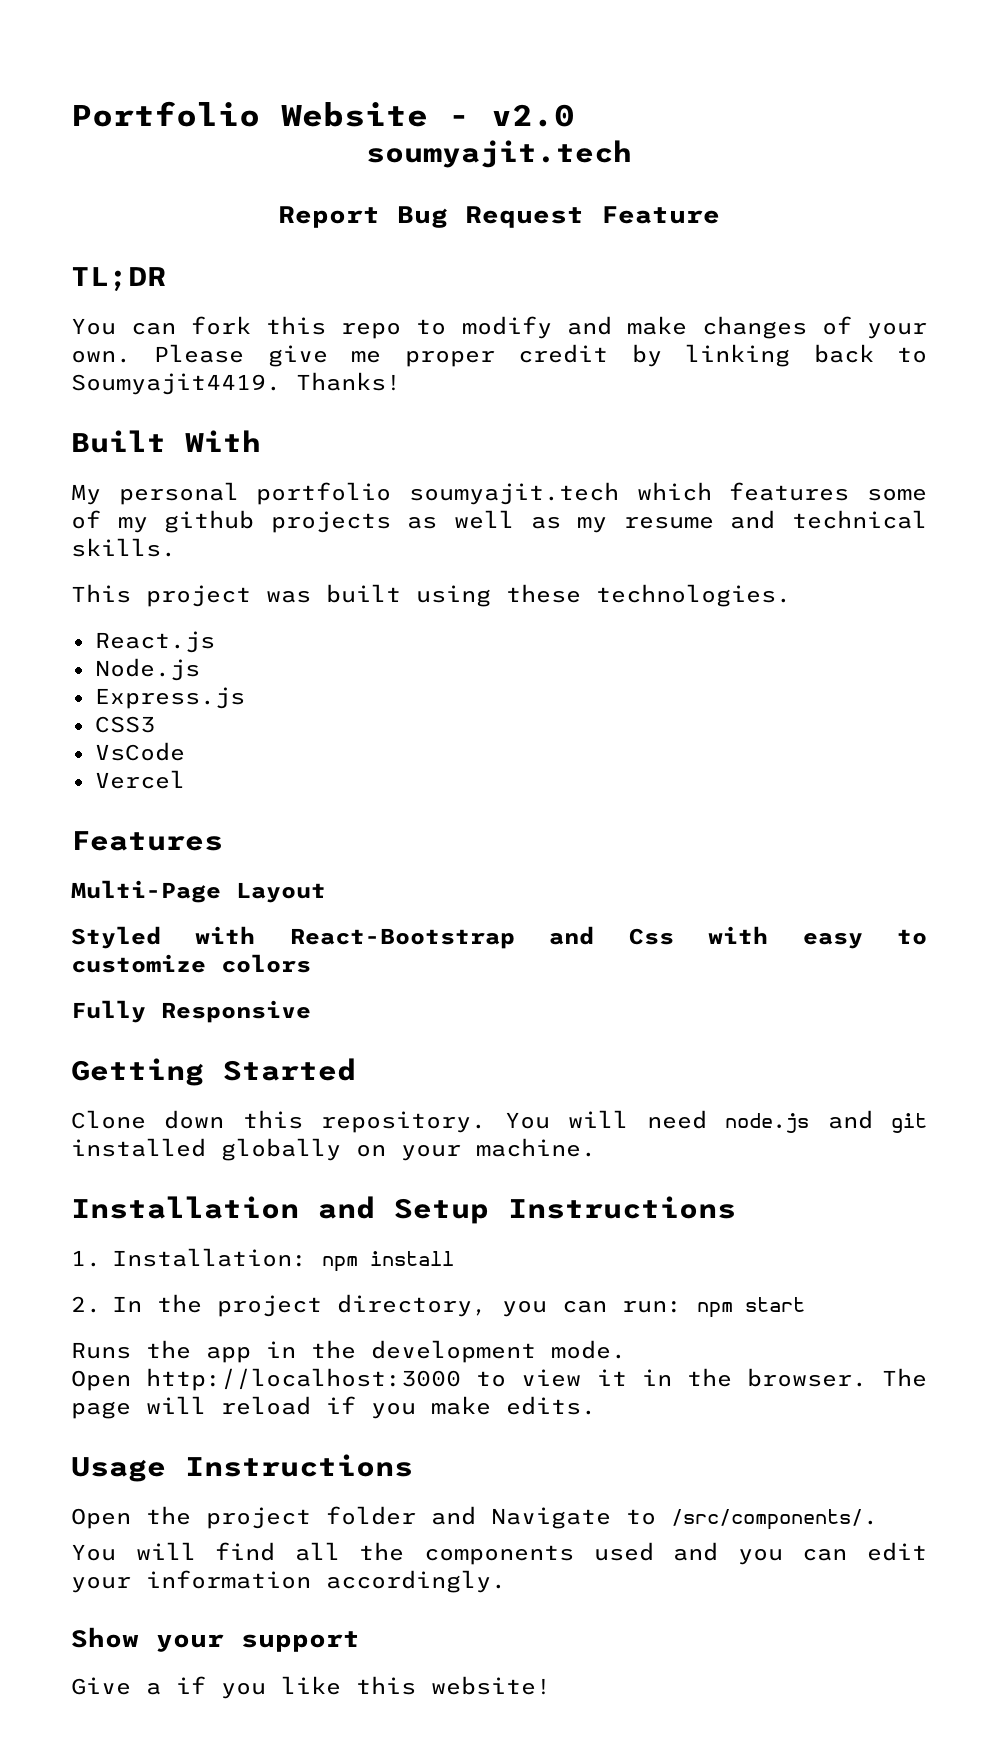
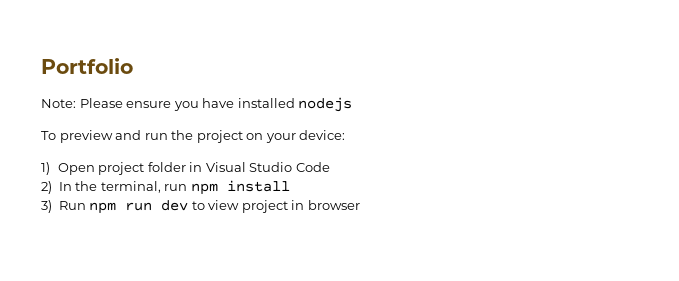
[281,102,575,127] [366,140,632,168] [278,206,720,228] [71,267,166,292] [71,316,927,339] [71,344,928,367] [71,372,401,395] [71,430,261,453] [71,482,927,505] [71,510,928,533] [71,538,176,557] [71,584,791,607] [94,631,215,653] [94,658,200,681] [94,687,245,709] [94,716,155,733] [94,742,185,761] [94,770,185,789] [71,831,223,851] [71,880,326,903] [71,926,928,949] [71,954,311,973] [71,1000,311,1023] [71,1058,356,1086] [71,1110,928,1133] [71,1138,596,1161] [71,1196,736,1224] [71,1248,454,1272] [71,1294,805,1318] [71,1340,626,1363] [71,1368,927,1391] [71,1396,596,1419] [71,1454,413,1482] [71,1506,878,1530] [71,1542,928,1565] [71,1570,506,1593] [71,1627,360,1652] [71,1676,551,1699] Website - v2.0 // soumyajit.tech // Report Bug Request Feature // TL;DR // You can fork this repo to modify and make changes of your own. Please give me proper credit by linking back to Soumyajit4419. Thanks! // Built With // My personal portfolio soumyajit.tech which features some of my github projects as well as my resume and technical skills. // This project was built using these technologies. // React.js // Node.js // Express.js // CSS3 // VsCode // Vercel // Features // Multi-Page Layout // Styled with React-Bootstrap and Css with easy to customize colors // Fully Responsive // Getting Started // Clone down this repository. You will need node.js and git installed globally on your machine. // Installation and Setup Instructions // 1. Installation: npm install // 2. In the project directory, you can run: npm start // Runs the app in the development mode. // Open http://localhost:3000 to view it in the browser. The page will reload if you make edits. // Usage Instructions // Open the project folder and Navigate to /src/components/. // You will find all the components used and you can edit your information accordingly. // Show your support // Give a if you like this website! -> [41,97,353,112] [41,130,346,143] [41,162,330,175] [41,180,290,195] [41,200,360,214] // Note: Please ensure you have installed nodejs // To preview and run the project on your device: // 1) Open project folder in Visual Studio Code // 2) In the terminal, run npm install // 3) Run npm run dev to view project in browser

